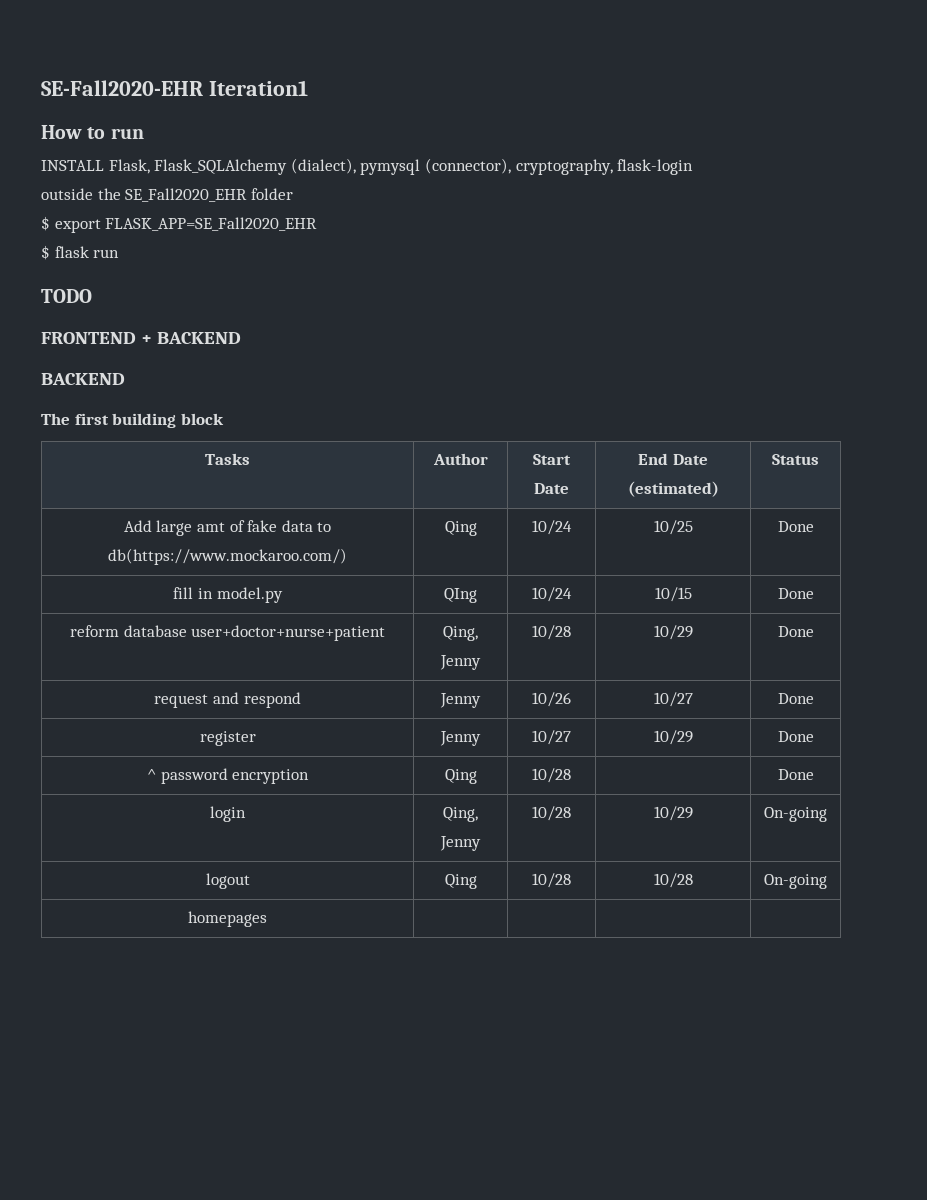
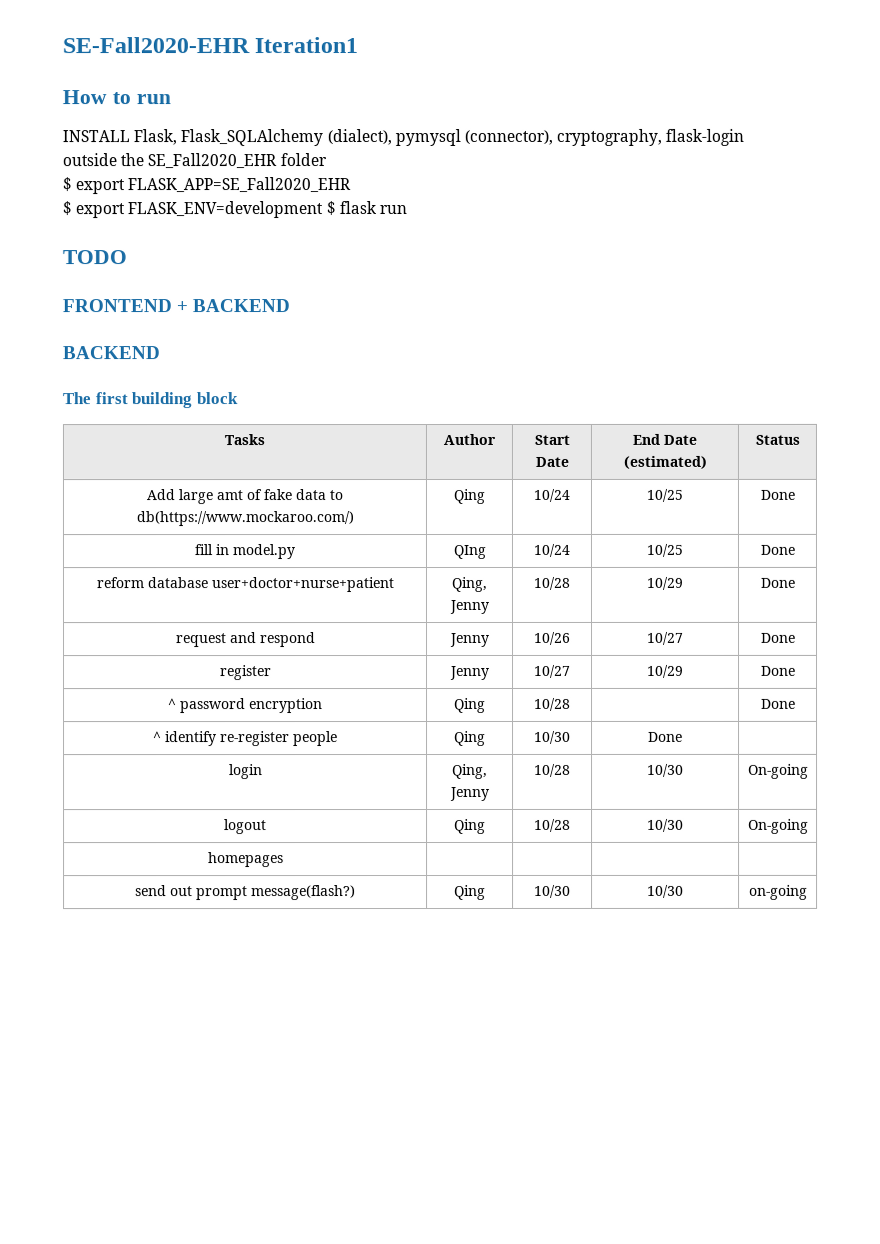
(50, 252) none -> [75,201,336,219] export FLASK_ENV=development $
[654,587,692,602] 10/15 -> [646,543,683,557] 10/25
(814, 774) none -> [153,731,338,747] [454,730,486,746] [534,730,571,744] [648,731,683,742] // ^ identify re-register people | Qing | 10/30 | Done |
[653,806,693,821] 10/29 -> [647,763,684,777] 10/30
[653,873,693,888] 10/28 -> [647,818,684,832] 10/30
(267, 919) none -> [135,885,356,901] [454,884,486,900] [534,884,571,898] [647,884,684,898] [748,884,808,900] // send out prompt message(flash?) | Qing | 10/30 | 10/30 | on-going

